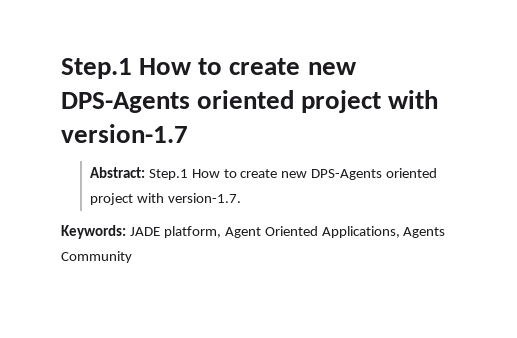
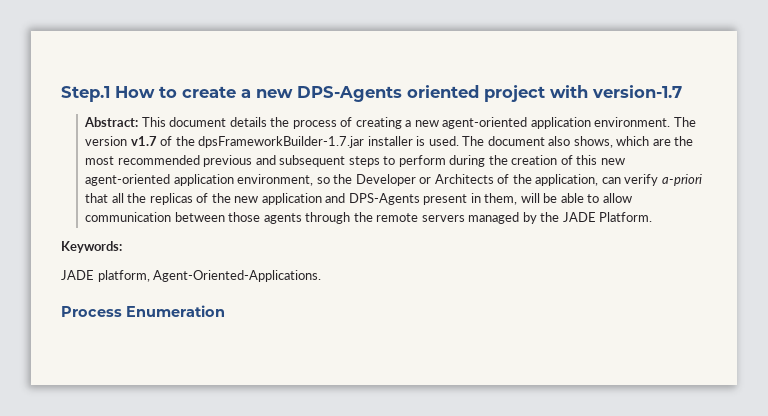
[61,58,301,79] Step.1 How to create -> [61,86,251,102] Step.1 How to create a
[148,168,438,180] [89,193,241,205] Step.1 How to create new DPS-Agents oriented project with version-1.7. -> [141,117,696,129] [85,136,694,148] [85,155,625,167] [85,174,702,186] [85,193,632,205] [85,212,653,224] This document details the process of creating a new agent-oriented application environment. The version v1.7 of the dpsFrameworkBuilder-1.7.jar installer is used. The document also shows, which are the most recommended previous and subsequent steps to perform during the creation of this new agent-oriented application environment, so the Developer or Architects of the application, can verify a-priori that all the replicas of the new application and DPS-Agents present in them, will be able to allow communication between those agents through the remote servers managed by the JADE Platform.
(126, 232) none -> (122, 247) //
[224,226,446,238] [61,251,132,263] Agent Oriented Applications, Agents Community -> [153,270,322,282] [61,305,225,317] Agent-Oriented-Applications. // Process Enumeration

